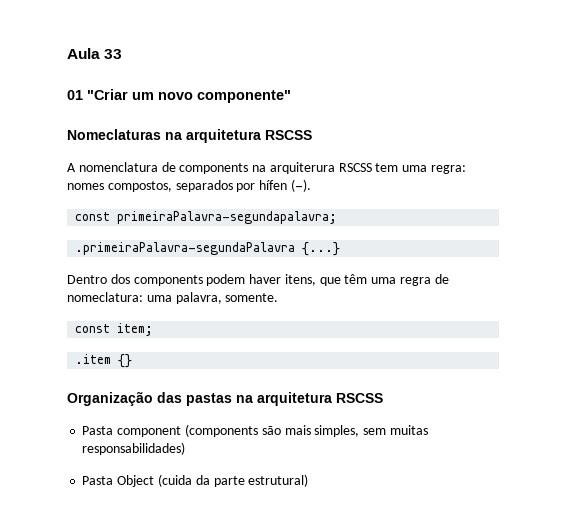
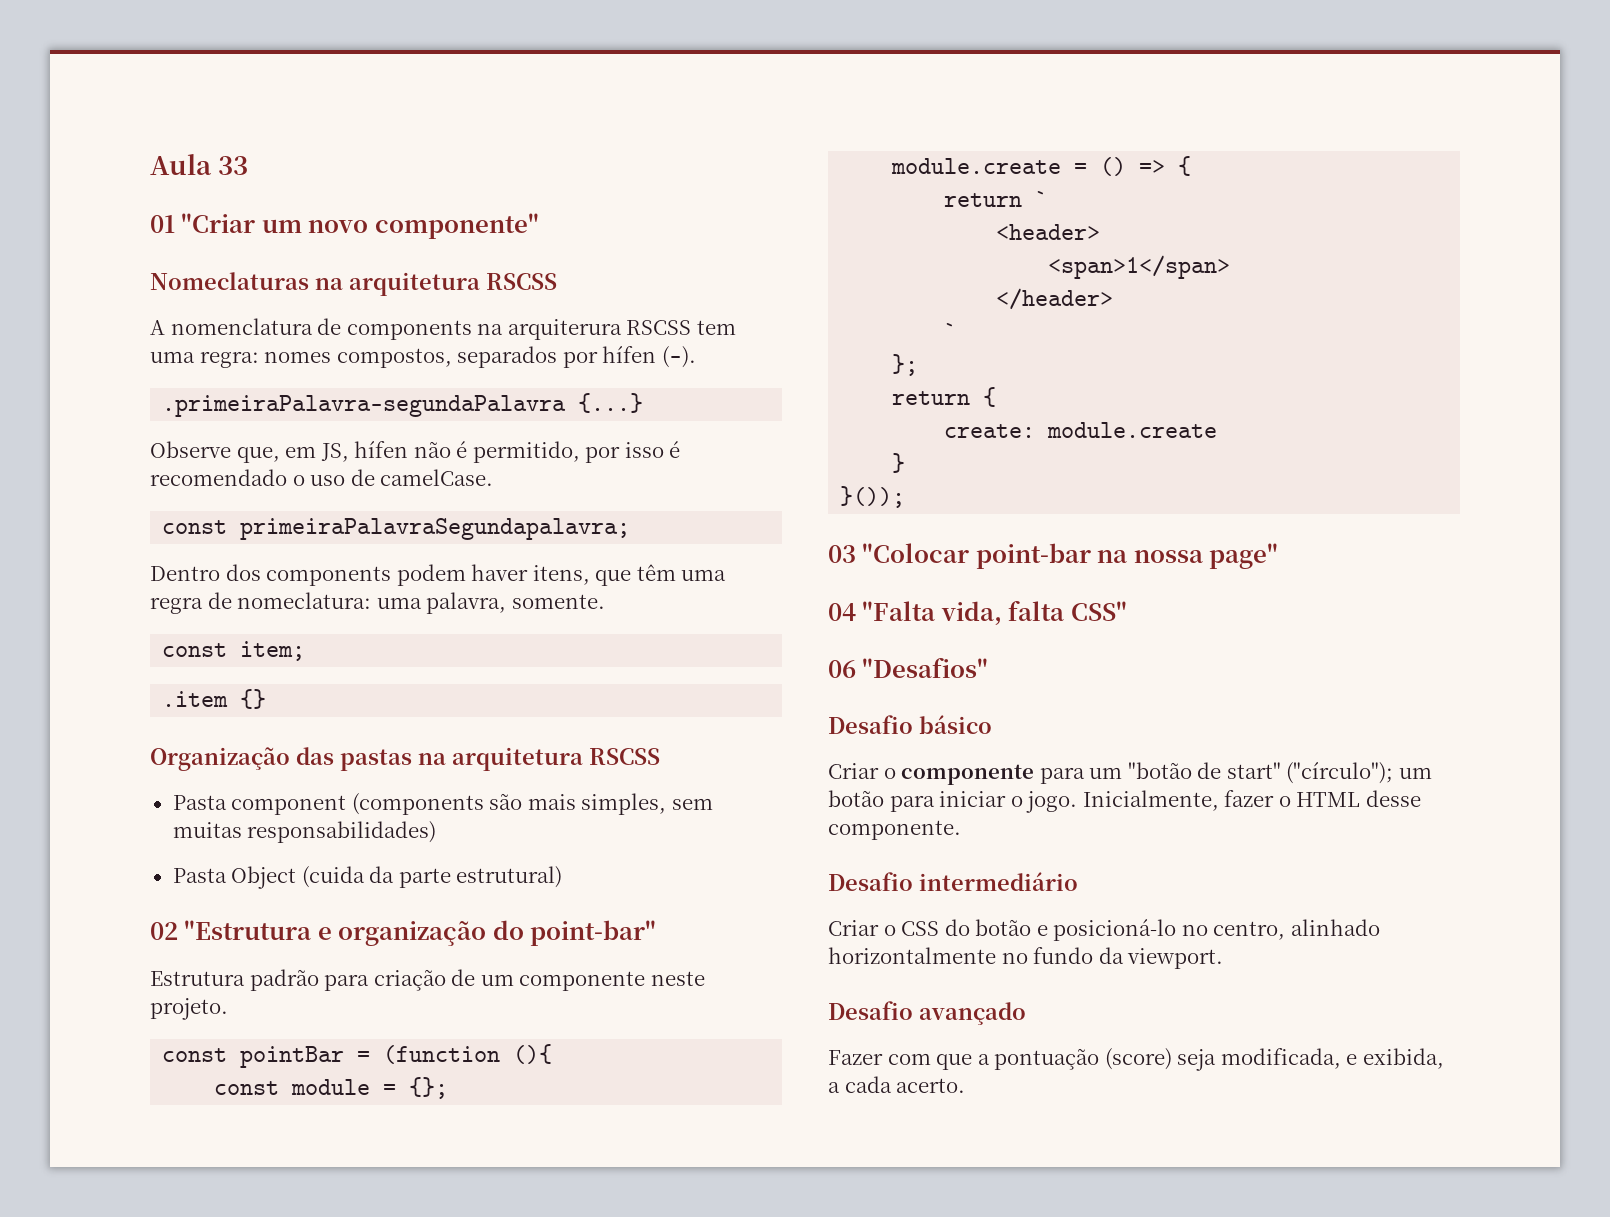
[75,211,338,224] // const primeiraPalavra-segundapalavra; -> (696, 357) none
(341, 249) none -> [150,441,681,463] [150,469,494,486] [162,518,631,540] // Observe que, em JS, hífen não é permitido, por isso é recomendado o uso de camelCase. // const primeiraPalavraSegundapalavra;
(309, 480) none -> [150,920,657,946] [150,969,705,991] [150,998,228,1020] [162,1044,553,1068] [214,1077,449,1099] [891,156,1192,176] [944,191,1049,207] [996,224,1101,240] [1048,255,1231,279] [996,288,1114,310] [944,323,958,339] [892,354,919,376] [892,387,997,407] [944,422,1218,438] [892,453,906,473] [840,486,906,508] [828,543,1279,569] [828,600,1127,625] [828,657,989,678] [828,715,992,734] [828,762,1432,785] [828,790,1421,813] [828,820,961,840] [828,872,1078,891] [828,919,1380,941] [828,947,1224,969] [828,1001,1026,1025] [828,1048,1444,1071] [828,1076,966,1093] // 02 "Estrutura e organização do point-bar" // Estrutura padrão para criação de um componente neste projeto. // const pointBar = (function (){ // const module = {}; // module.create = () => { // return ` // <header> // <span>1</span> // </header> // ` // }; // return { // create: module.create // } // }()); // 03 "Colocar point-bar na nossa page" // 04 "Falta vida, falta CSS" // 06 "Desafios" // Desafio básico // Criar o componente para um "botão de start" ("círculo"); um botão para iniciar o jogo. Inicialmente, fazer o HTML desse componente. // Desafio intermediário // Criar o CSS do botão e posicioná-lo no centro, alinhado horizontalmente no fundo da viewport. // Desafio avançado // Fazer com que a pontuação (score) seja modificada, e exibida, a cada acerto.

